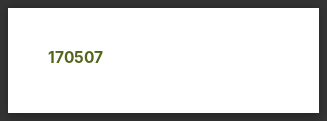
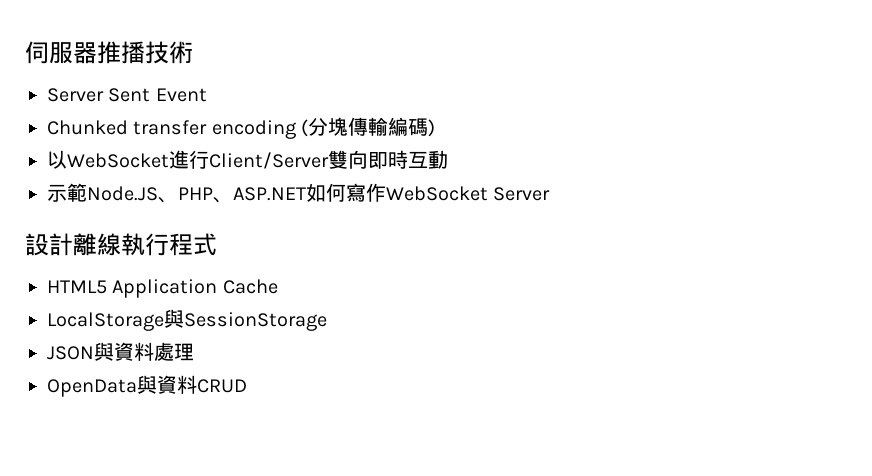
[48,51,103,63] 170507 -> [25,41,193,64] [47,88,207,102] [47,117,436,139] [47,150,448,169] [47,183,551,203] [25,233,217,256] [47,279,278,298] [47,309,327,331] [47,342,194,361] [47,375,247,397] 伺服器推播技術 // Server Sent Event // Chunked transfer encoding (分塊傳輸編碼) // 以WebSocket進行Client/Server雙向即時互動 // 示範Node.JS、PHP、ASP.NET如何寫作WebSocket Server // 設計離線執行程式 // HTML5 Application Cache // LocalStorage與SessionStorage // JSON與資料處理 // OpenData與資料CRUD

